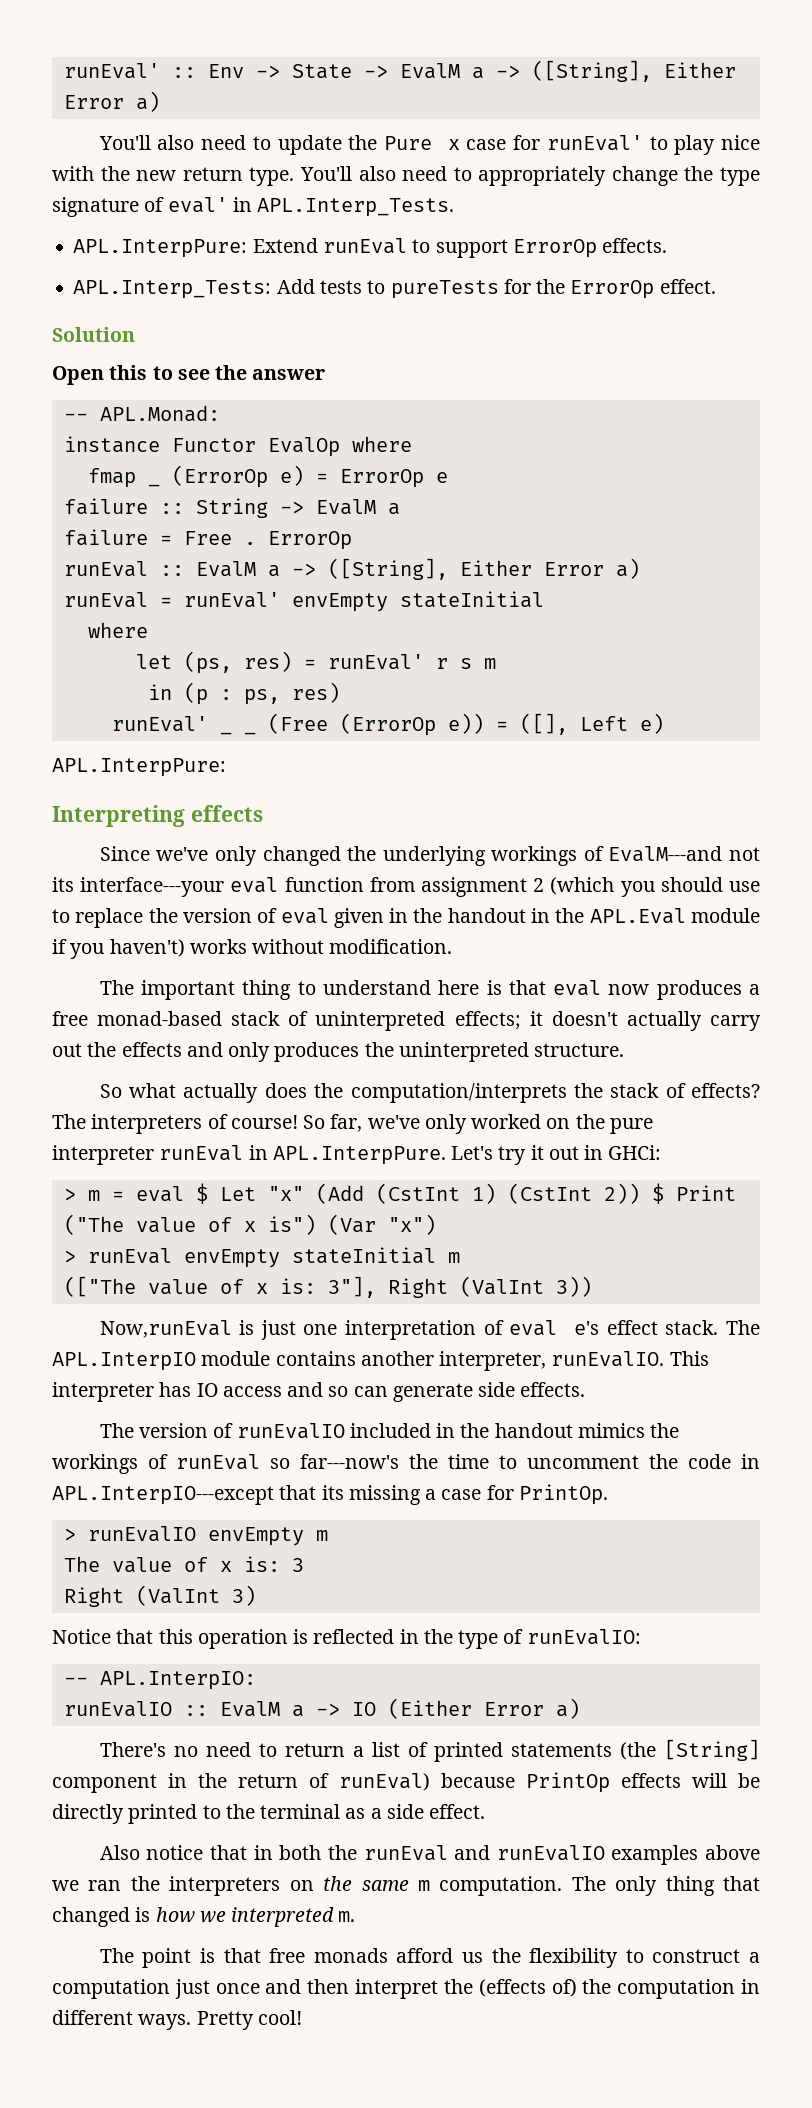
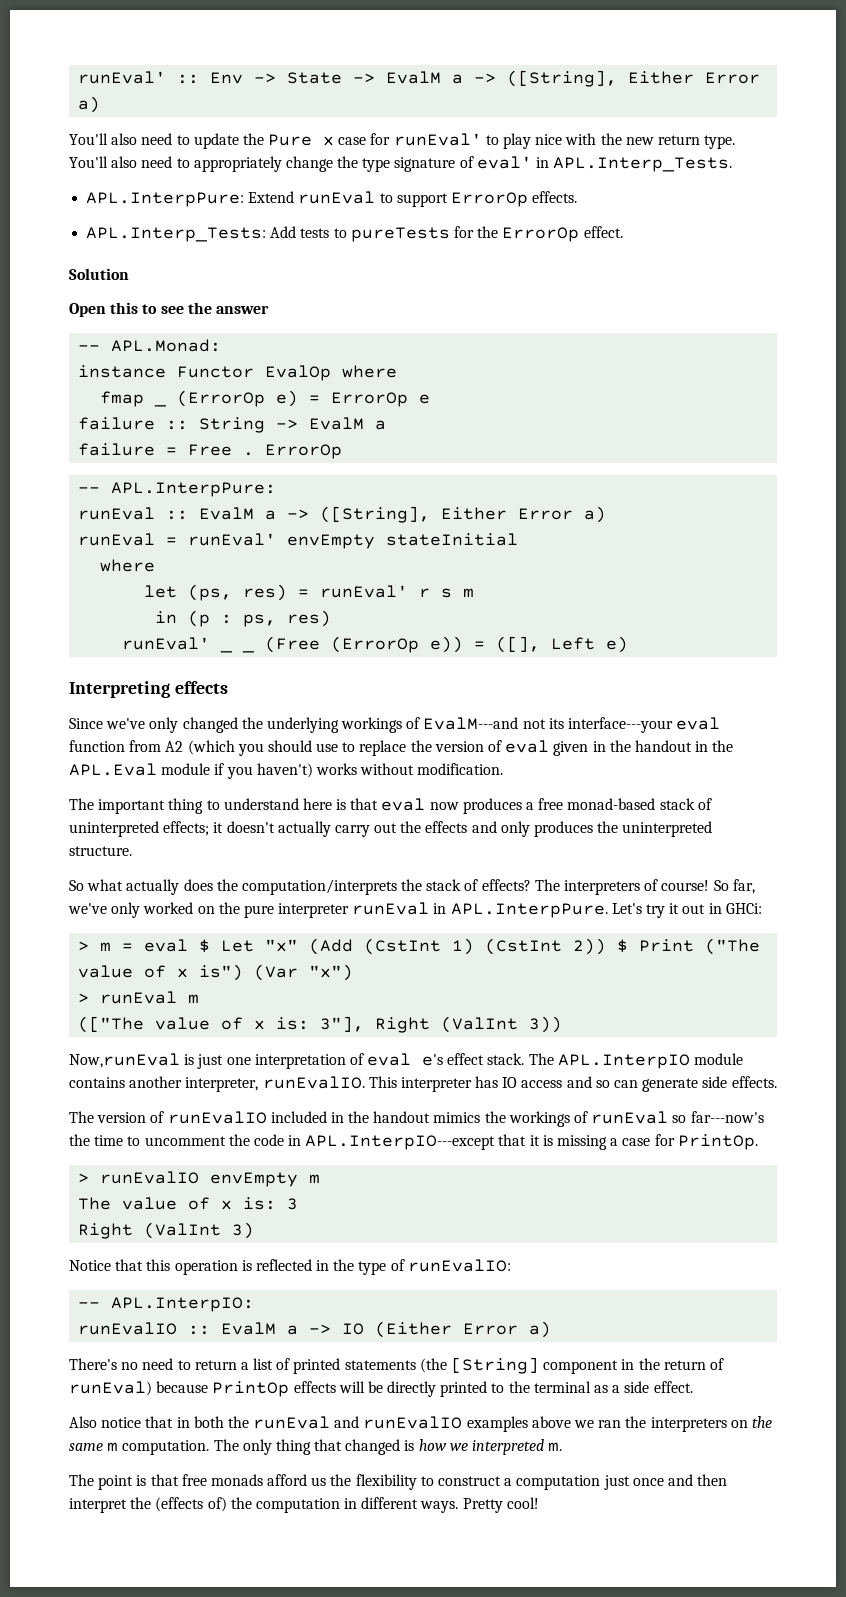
(352, 540) none -> [78,482,277,497] // -- APL.InterpPure:
[52,758,226,777] // APL.InterpPure: -> (629, 644) none
[420,877,545,897] assignment 2 -> [165,741,184,752] A2
[183,1247,436,1268] envEmpty stateInitial -> (178, 997) none
[321,1485,344,1500] its -> [529,1135,553,1146] it is

